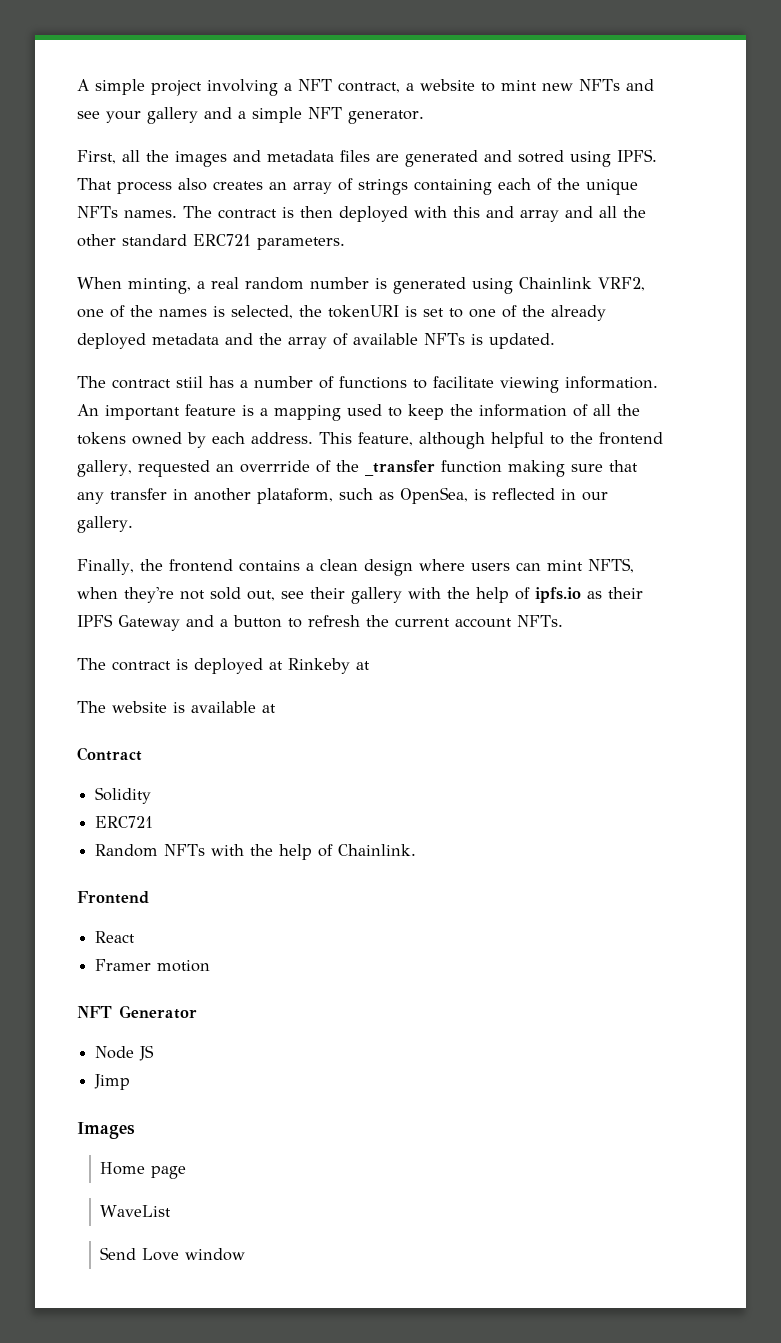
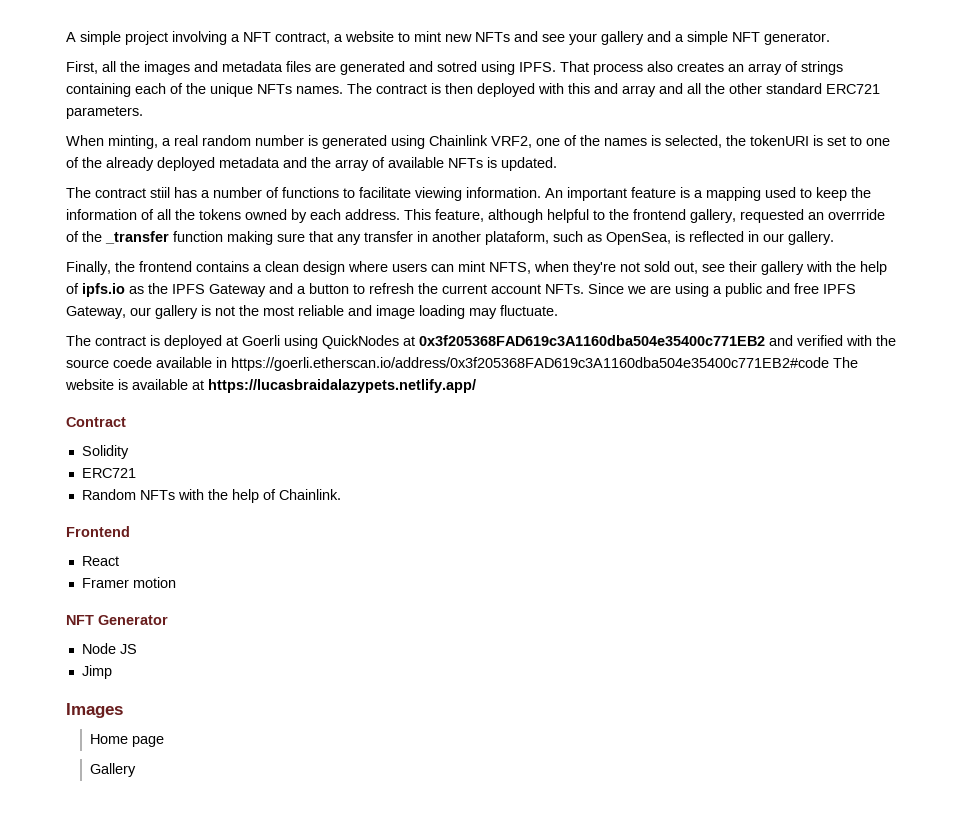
[608,587,643,599] their -> [148,283,168,294] the
(563, 621) none -> [588,283,856,297] [66,305,558,319] Since we are using a public and free IPFS Gateway, our gallery is not the most reliable and image loading may fluctuate.
[288,658,370,674] Rinkeby at // -> [242,335,896,349] [66,357,829,371] Goerli using QuickNodes at 0x3f205368FAD619c3A1160dba504e35400c771EB2 and verified with the source coede available in https://goerli.etherscan.io/address/0x3f205368FAD619c3A1160dba504e35400c771EB2#code
(276, 708) none -> [208,379,476,393] https://lucasbraidalazypets.netlify.app/
[100,1205,172,1217] [100,1247,246,1261] WaveList // Send Love window -> [89,763,136,777] Gallery

